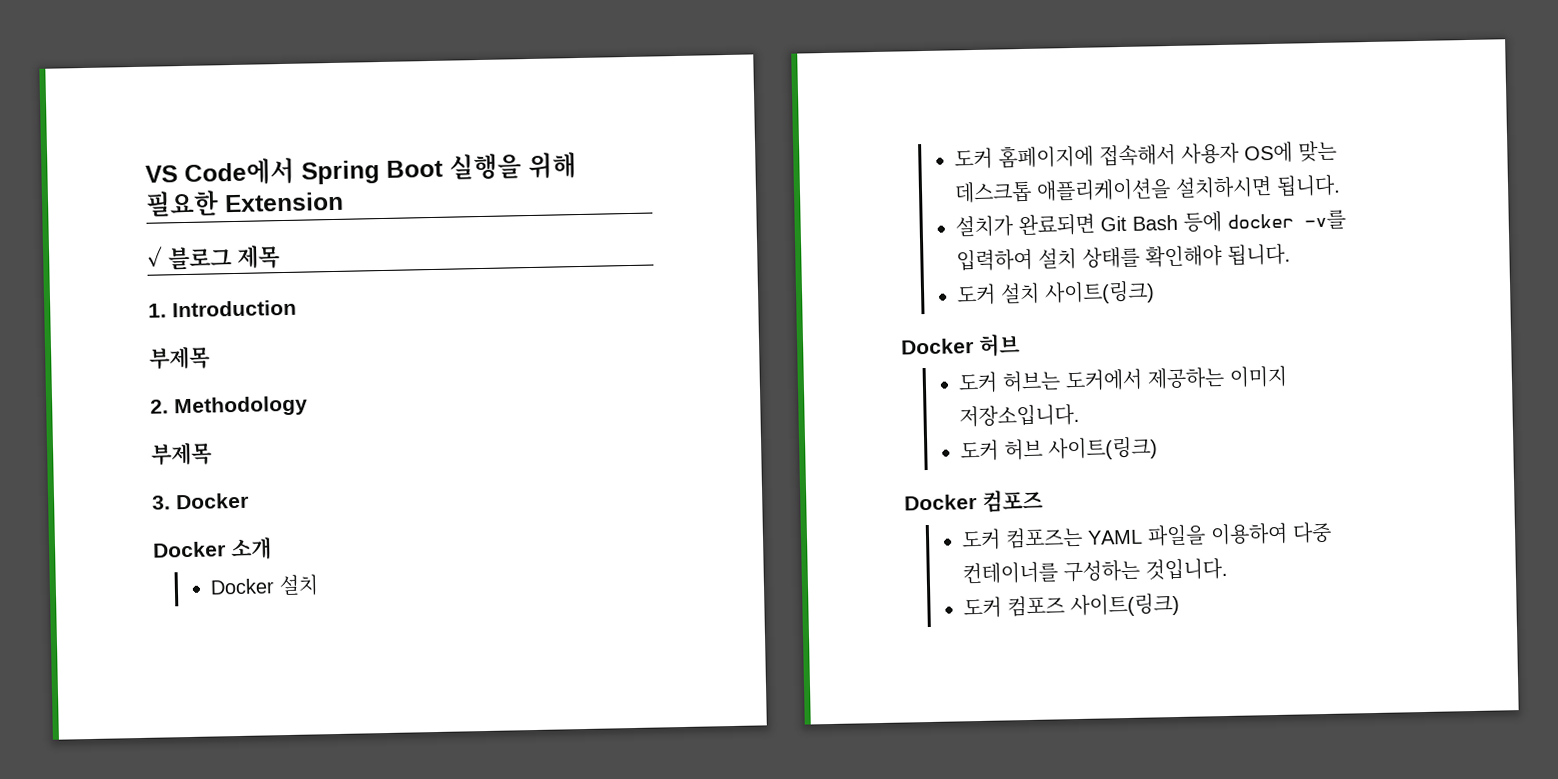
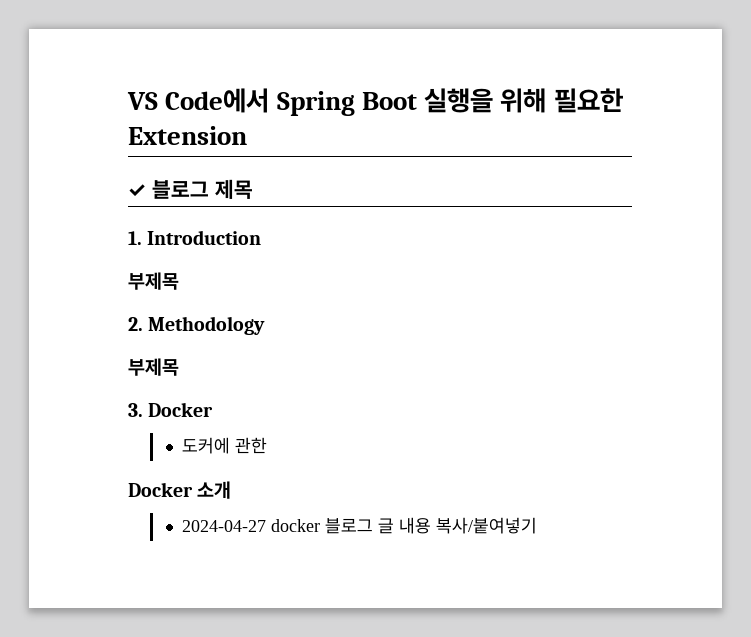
(249, 501) none -> [182,437,268,454] // 도커에 관한
[210,574,320,597] [954,140,1338,170] [954,174,1342,204] [955,209,1347,238] [956,243,1292,272] [956,280,1156,306] [901,333,1020,357] [958,365,1289,394] [959,403,1081,428] [960,436,1159,462] [904,489,1043,513] [961,521,1333,551] [962,557,1229,585] [963,592,1181,619] Docker 설치 // 도커 홈페이지에 접속해서 사용자 OS에 맞는 데스크톱 애플리케이션을 설치하시면 됩니다. // 설치가 완료되면 Git Bash 등에 docker -v를 입력하여 설치 상태를 확인해야 됩니다. // 도커 설치 사이트(링크) // Docker 허브 // 도커 허브는 도커에서 제공하는 이미지 저장소입니다. // 도커 허브 사이트(링크) // Docker 컴포즈 // 도커 컴포즈는 YAML 파일을 이용하여 다중 컨테이너를 구성하는 것입니다. // 도커 컴포즈 사이트(링크) -> [182,517,538,534] 2024-04-27 docker 블로그 글 내용 복사/붙여넣기

